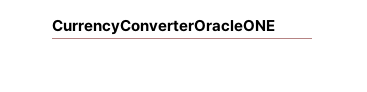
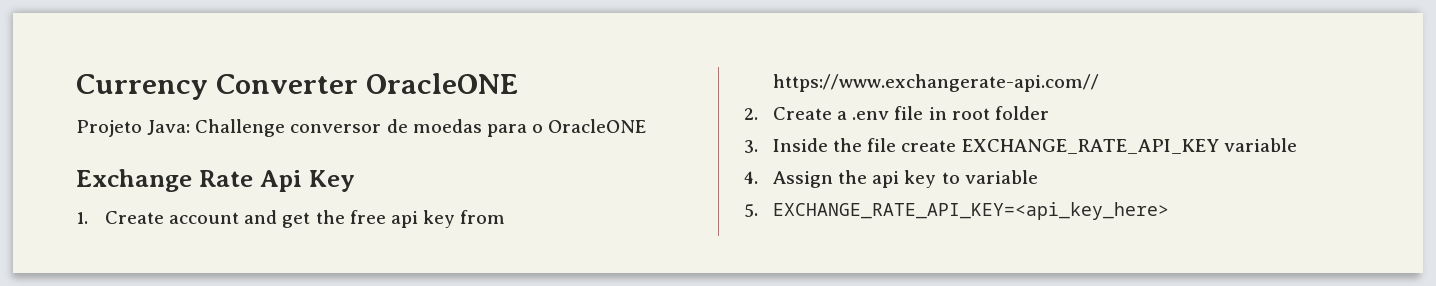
[52,19,275,35] CurrencyConverterOracleONE -> [76,73,518,100] [76,119,647,137] [76,169,355,192] [76,210,506,228] [773,74,1100,92] [744,106,1049,120] [744,138,1297,154] [744,170,1038,188] [744,202,1170,220] Currency Converter OracleONE // Projeto Java: Challenge conversor de moedas para o OracleONE // Exchange Rate Api Key // 1. Create account and get the free api key from https://www.exchangerate-api.com// // 2. Create a .env file in root folder // 3. Inside the file create EXCHANGE_RATE_API_KEY variable // 4. Assign the api key to variable // 5. EXCHANGE_RATE_API_KEY=<api_key_here>

